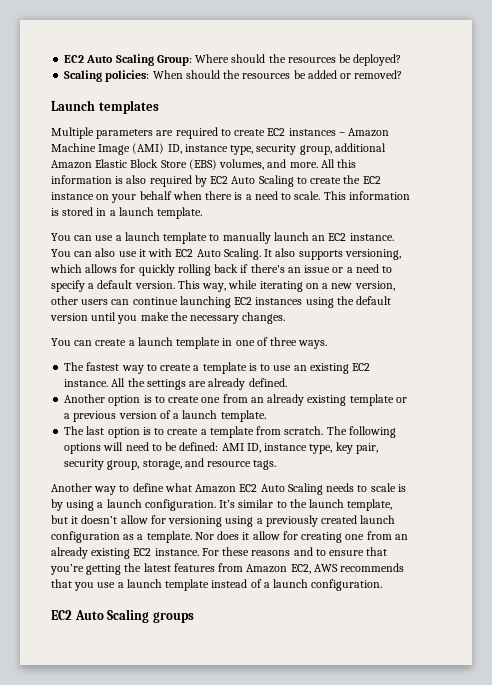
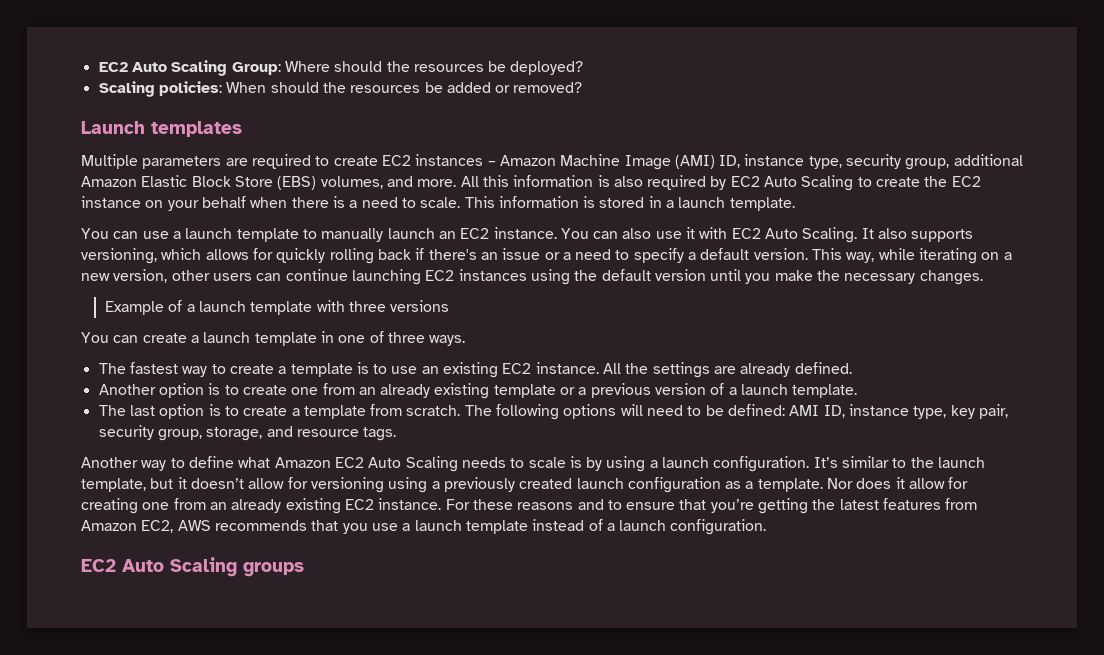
(286, 318) none -> [105,300,450,315] // Example of a launch template with three versions

